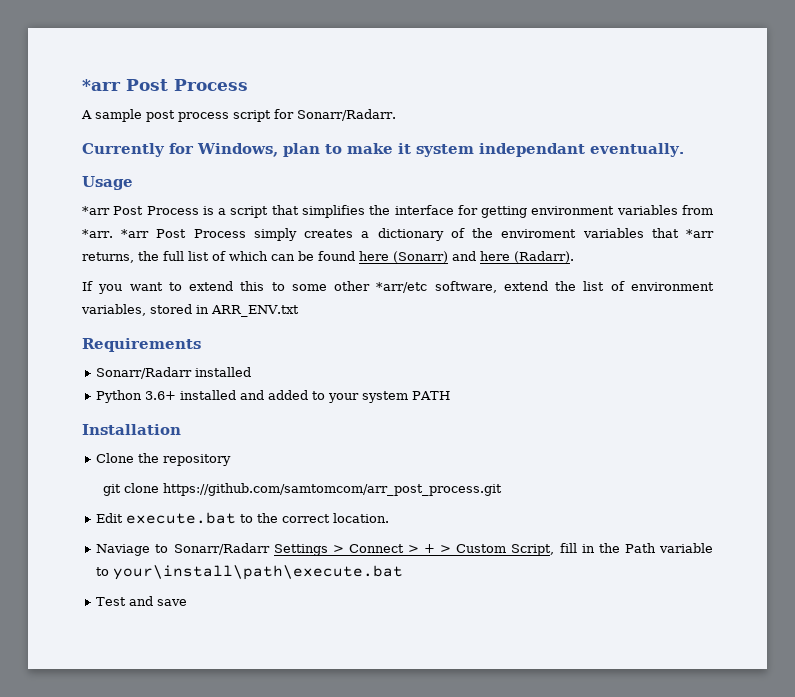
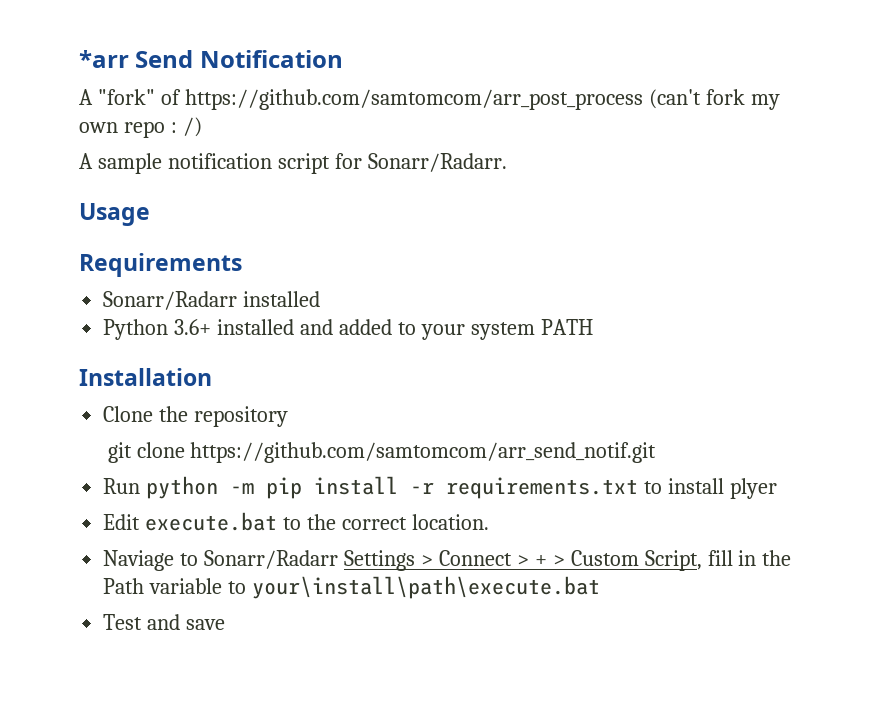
[82,79,248,91] *arr Post Process -> [79,50,343,68] [79,89,780,110] [79,117,202,138] *arr Send Notification // A "fork" of https://github.com/samtomcom/arr_post_process (can't fork my own repo : /)
[146,110,229,122] post process -> [167,153,272,169] notification
[82,143,684,157] [82,176,133,190] [82,205,713,218] [82,228,714,241] [82,251,574,263] [82,281,714,294] [81,304,299,317] Currently for Windows, plan to make it system independant eventually. // Usage // *arr Post Process is a script that simplifies the interface for getting environment variables from *arr. *arr Post Process simply creates a dictionary of the enviroment variables that *arr returns, the full list of which can be found here (Sonarr) and here (Radarr). // If you want to extend this to some other *arr/etc software, extend the list of environment variables, stored in ARR_ENV.txt -> [79,203,150,226] Usage
[162,483,502,496] https://github.com/samtomcom/arr_post_process.git -> [190,442,657,463] [103,476,777,499] https://github.com/samtomcom/arr_send_notif.git // Run python -m pip install -r requirements.txt to install plyer

